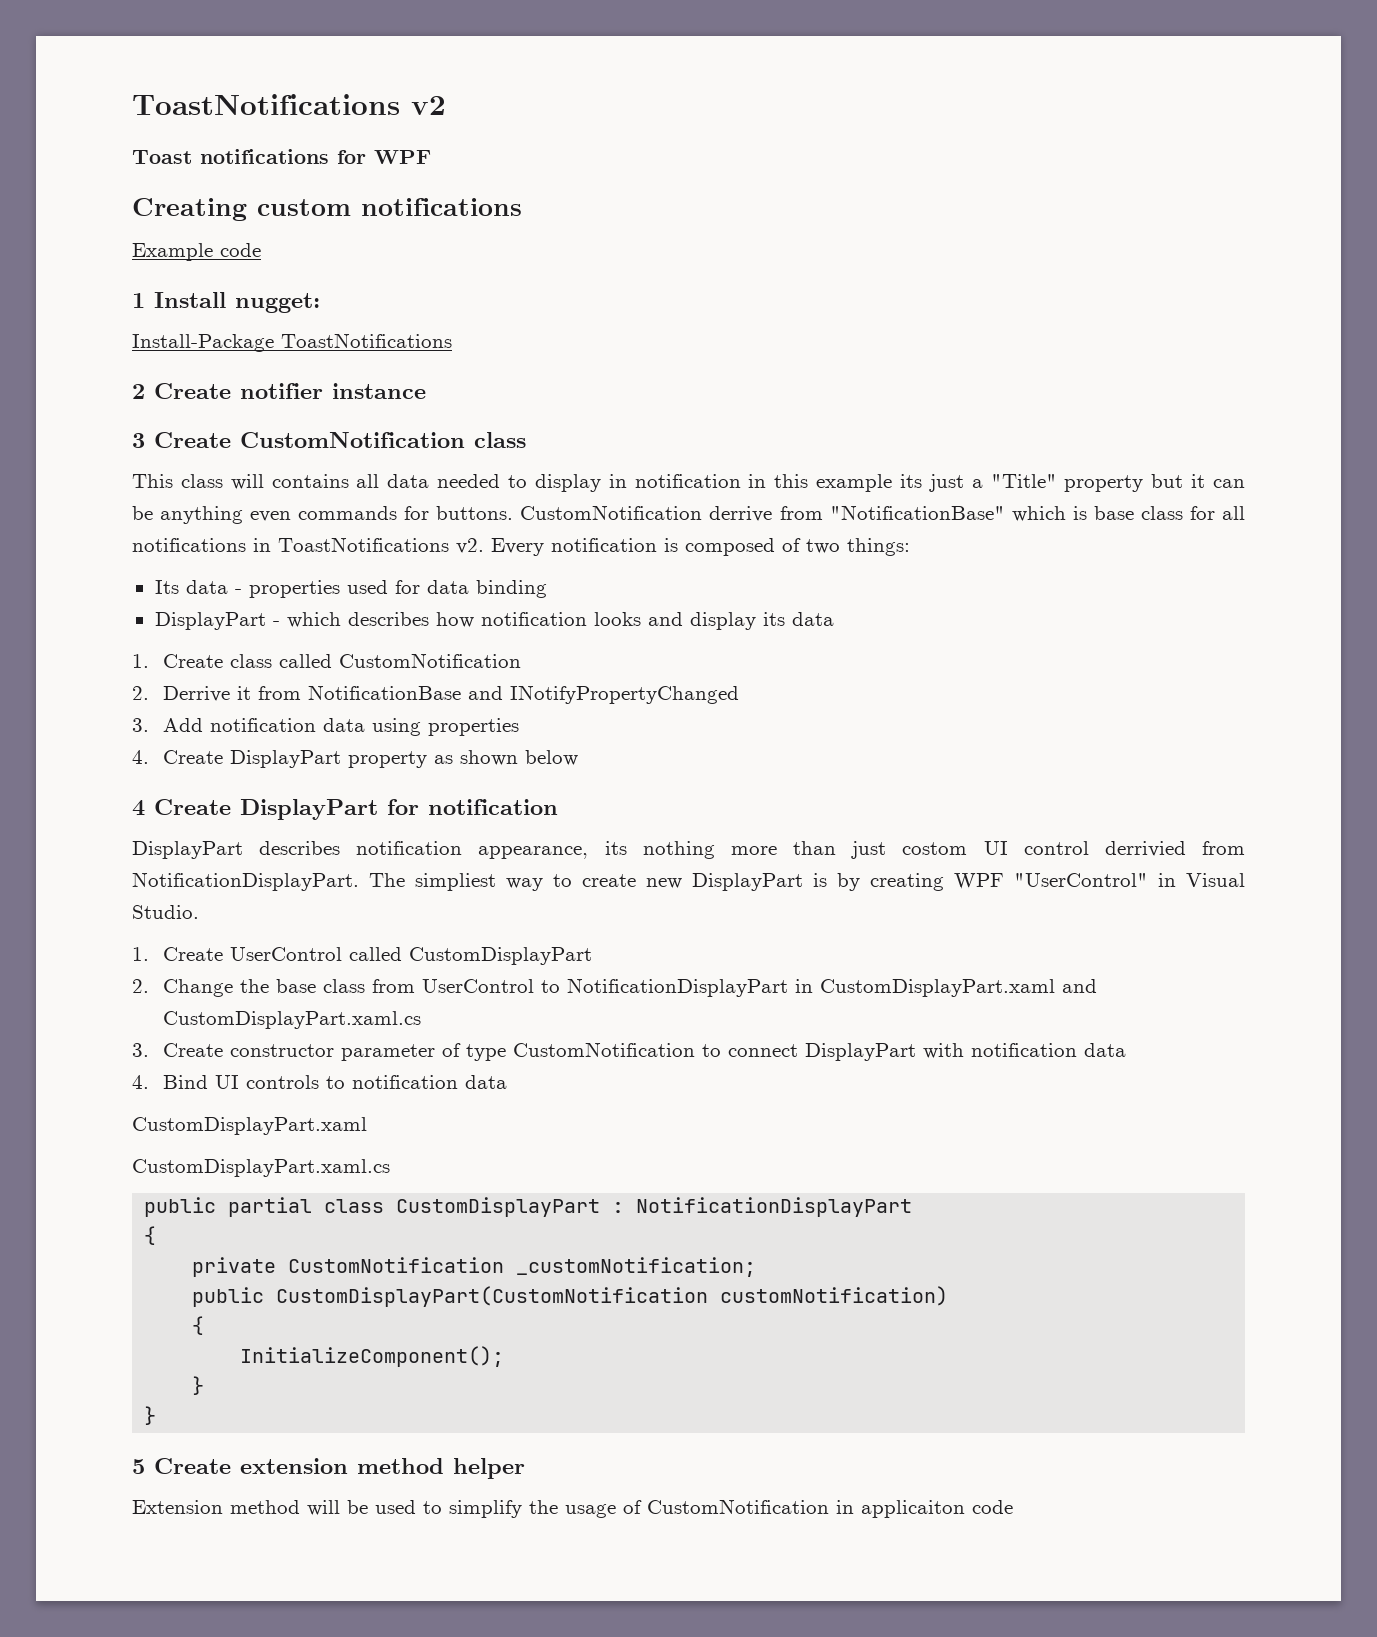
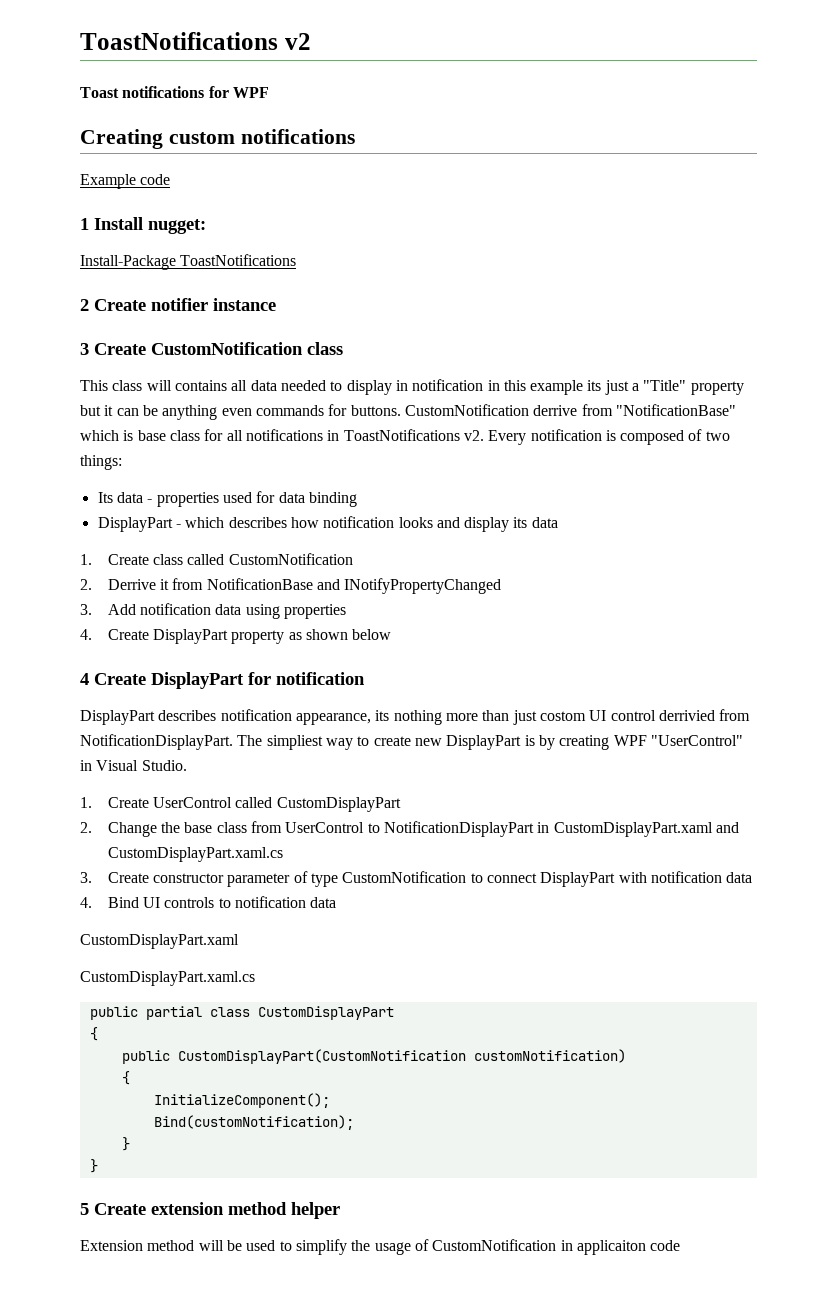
[612,1197,913,1217] [144,1226,157,1245] [192,1257,757,1277] : NotificationDisplayPart // { // private CustomNotification _customNotification; -> [89,1027,98,1041] // {
(505, 1356) none -> [153,1115,354,1130] // Bind(customNotification);

